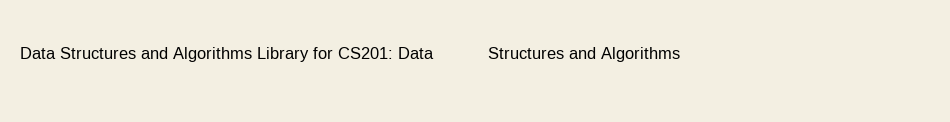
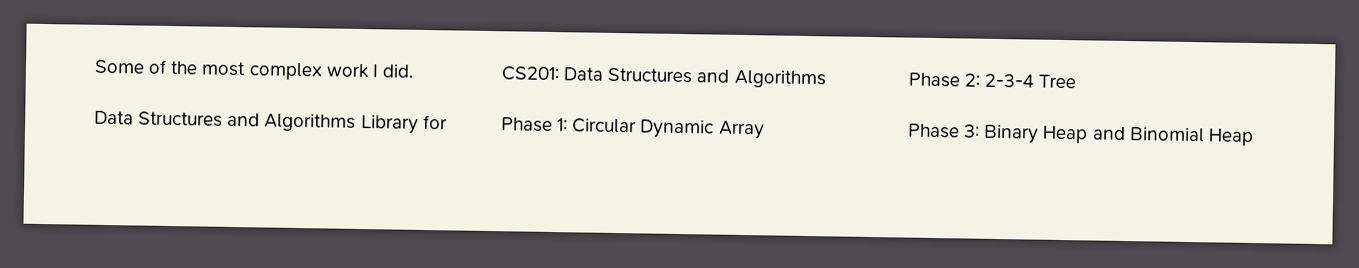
(20, 53) none -> [94,59,414,81] Some of the most complex work I did. //
(680, 54) none -> [501,117,765,140] [908,72,1077,89] [907,123,1254,147] // Phase 1: Circular Dynamic Array // Phase 2: 2-3-4 Tree // Phase 3: Binary Heap and Binomial Heap

